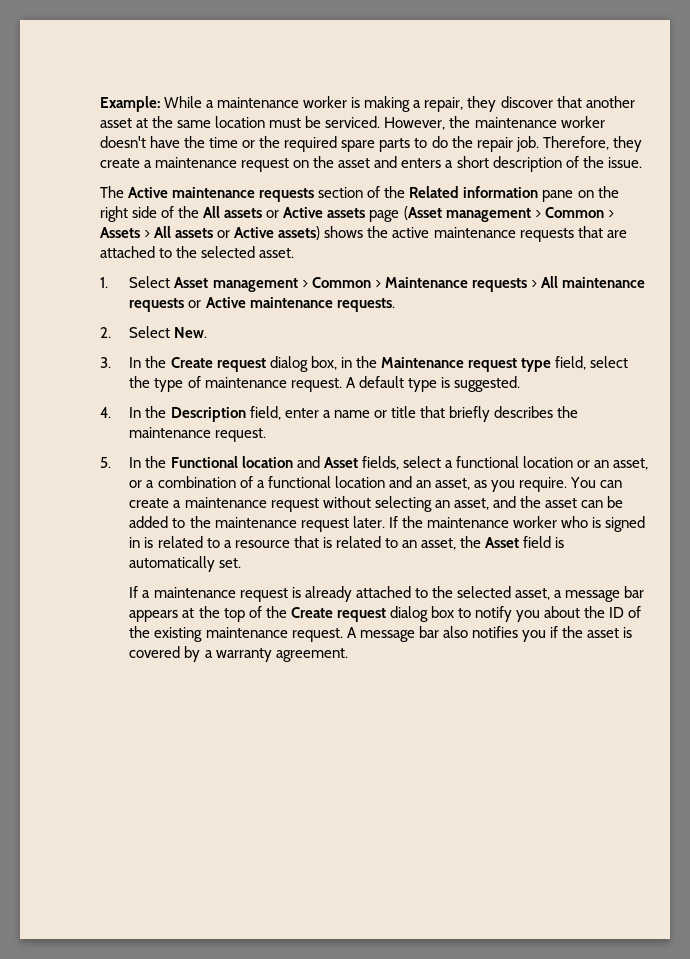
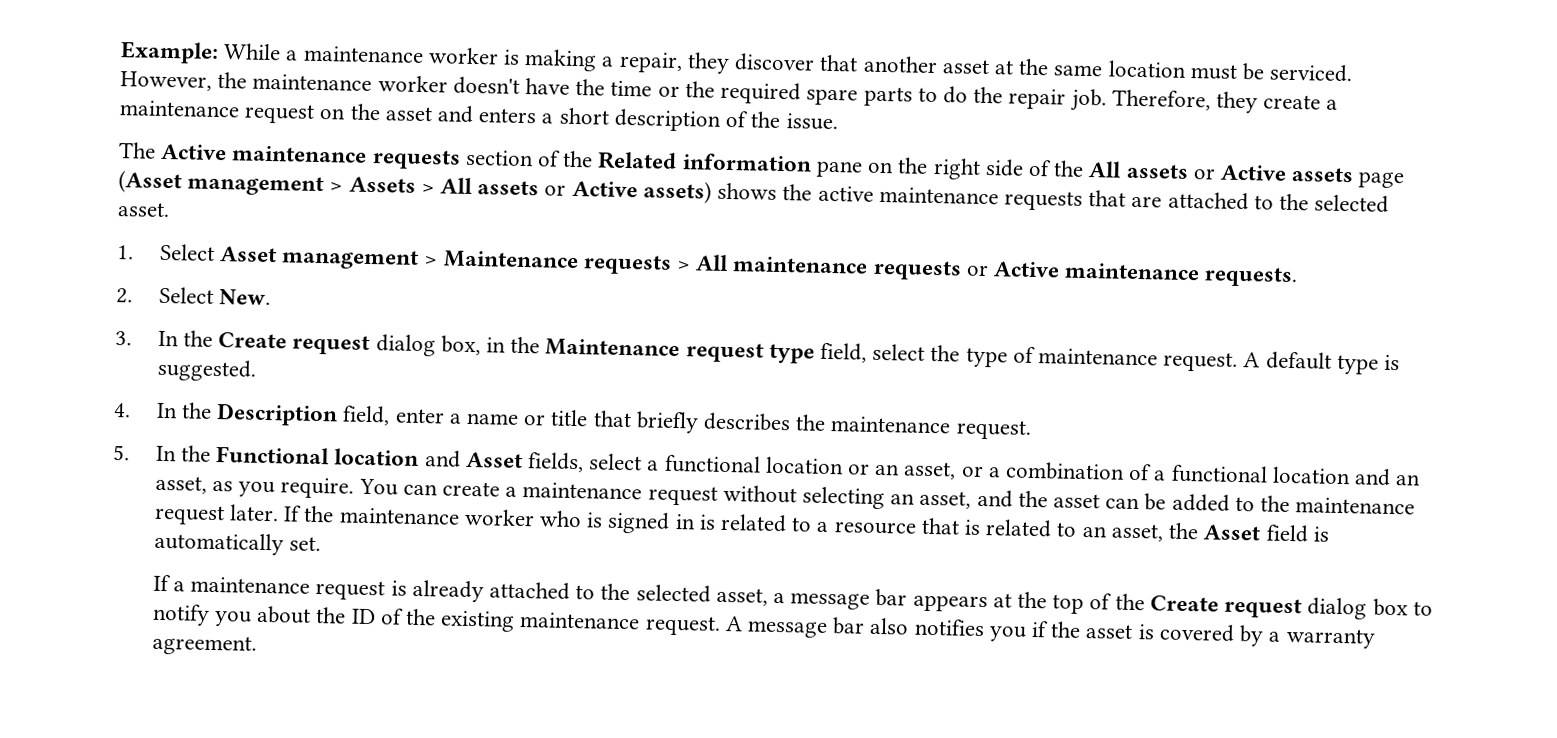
[544,207,614,218] Common > -> (344, 187) none
[311,277,381,288] Common > -> (439, 261) none

